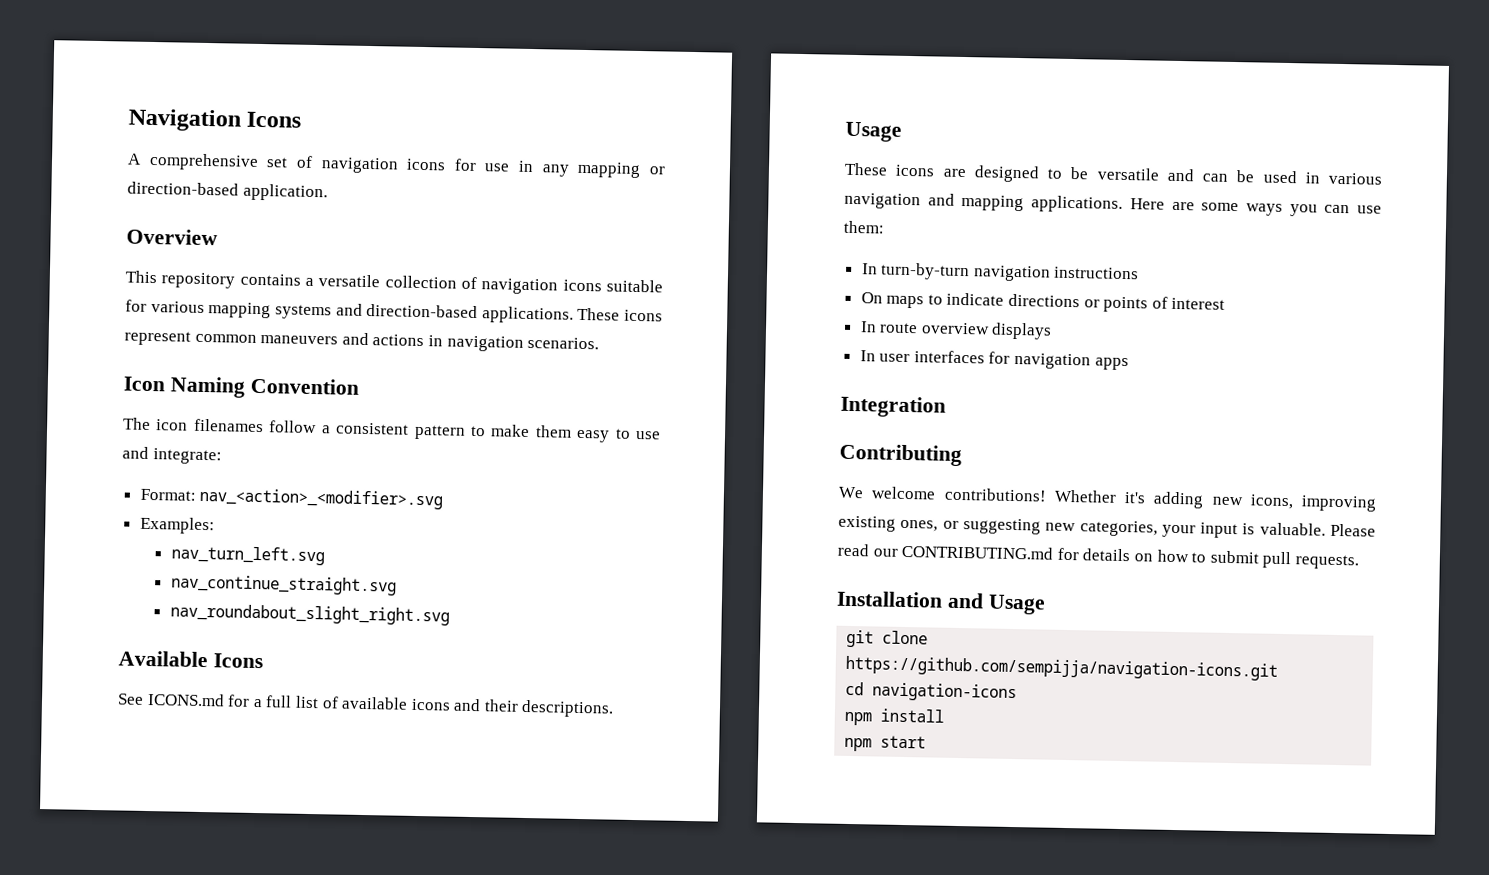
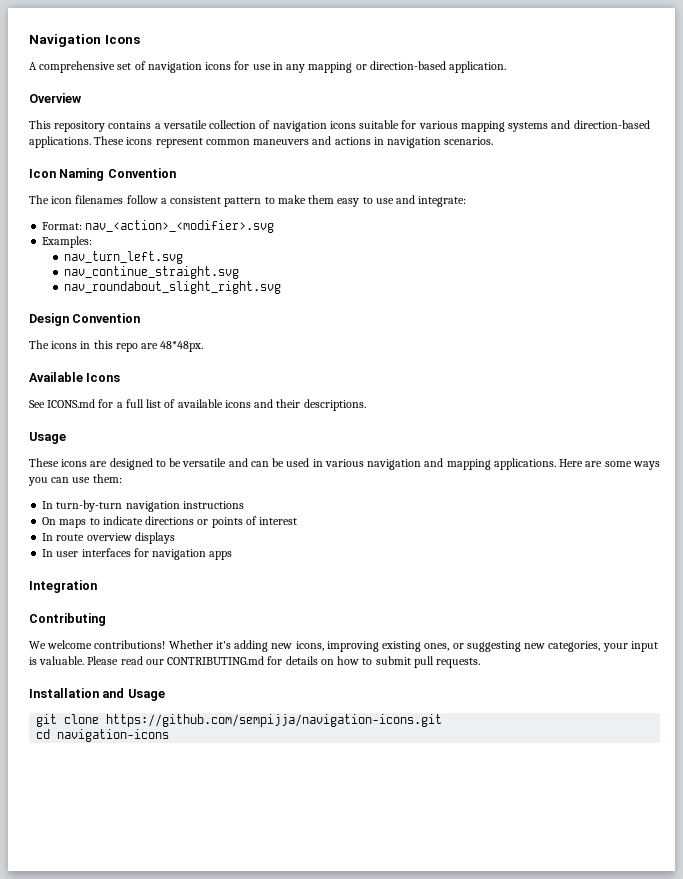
(450, 614) none -> [29,313,141,326] [29,340,204,352] // Design Convention // The icons in this repo are 48*48px.
[844,708,945,726] [844,735,927,752] // npm install // npm start -> (170, 735) none

